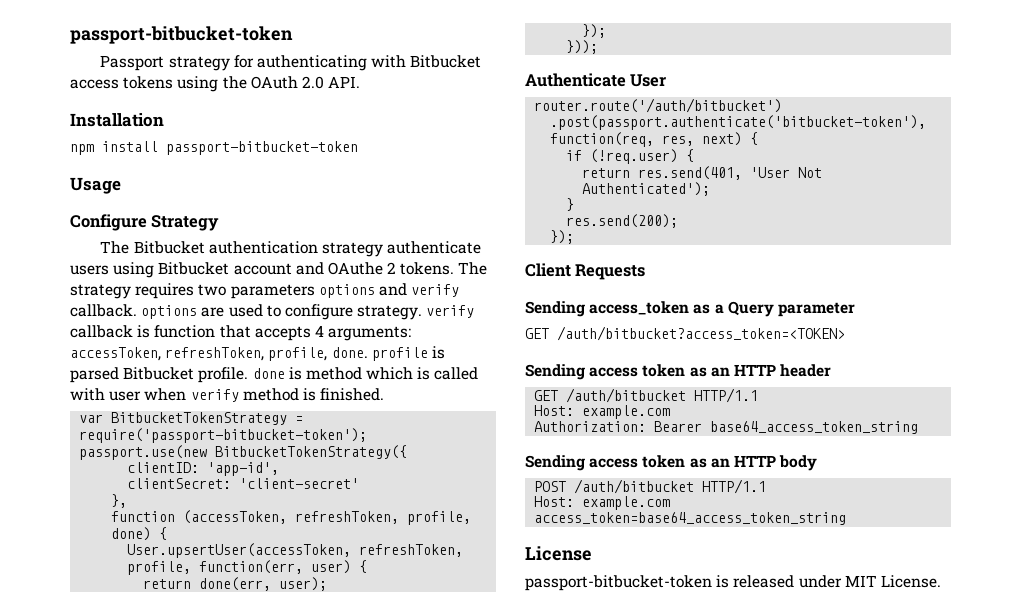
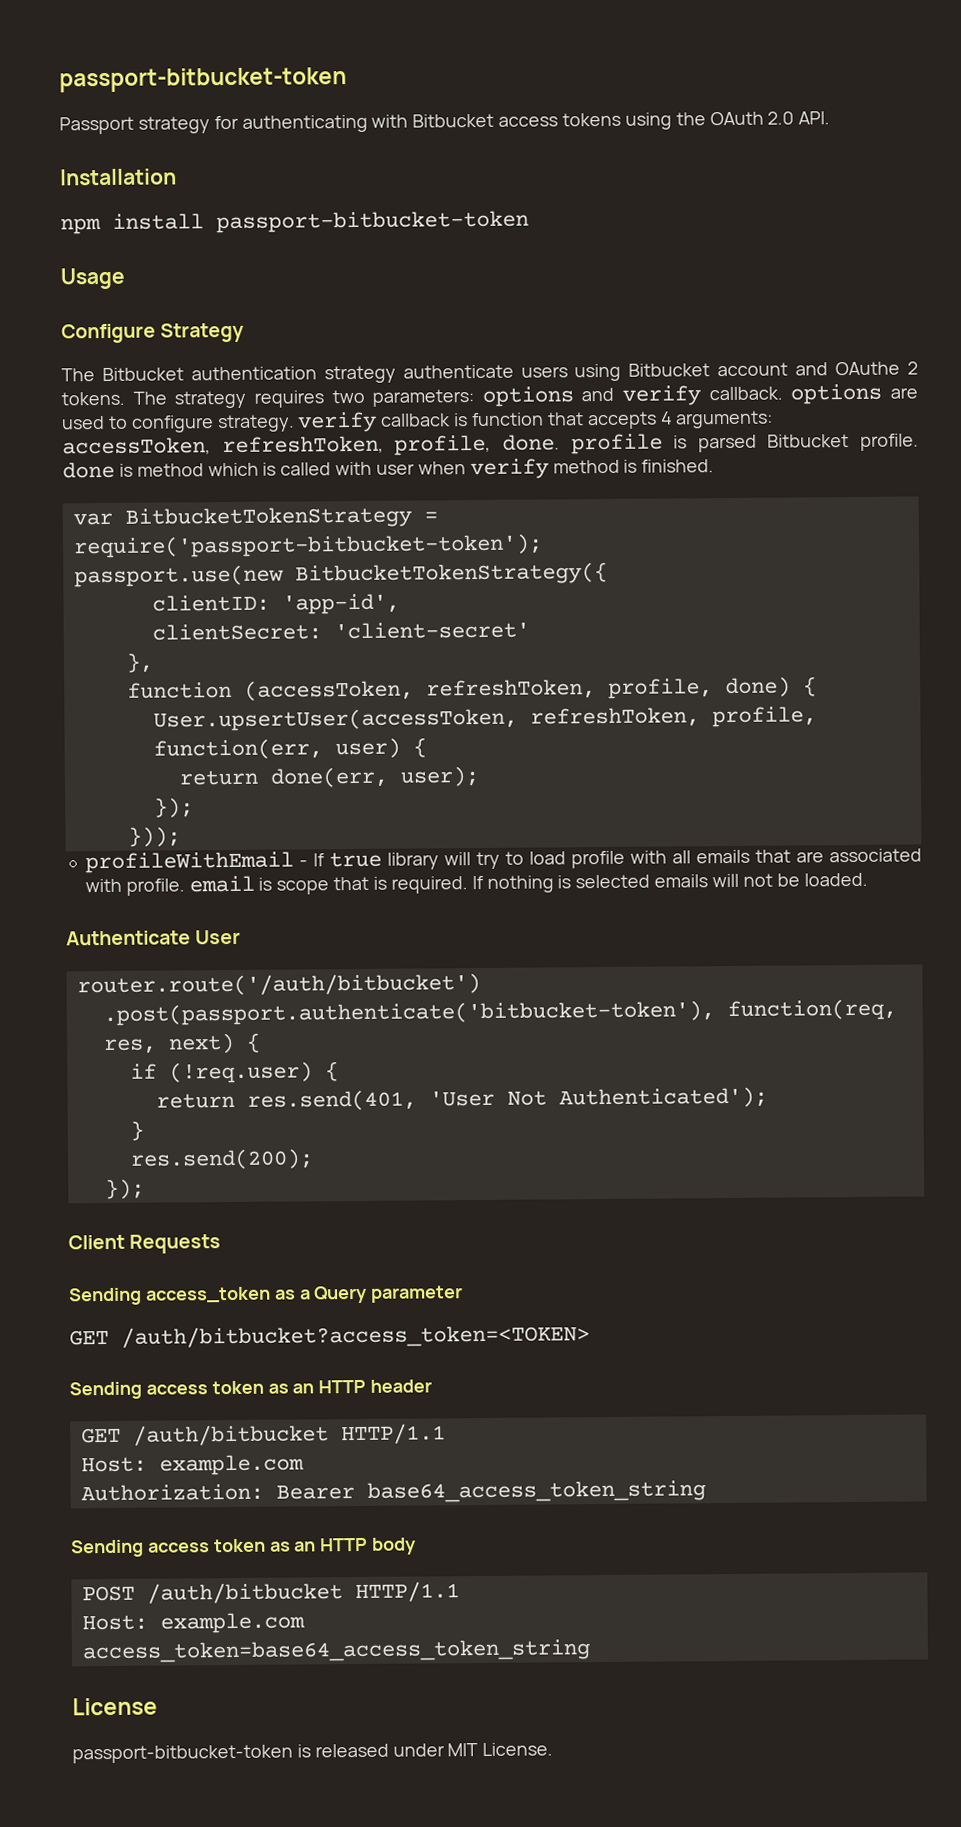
[230,284,315,299] parameters -> [372,389,475,407] parameters:
(599, 47) none -> [84,848,922,874] [84,872,868,896] // profileWithEmail - If true library will try to load profile with all emails that are associated with profile. email is scope that is required. If nothing is selected emails will not be loaded.

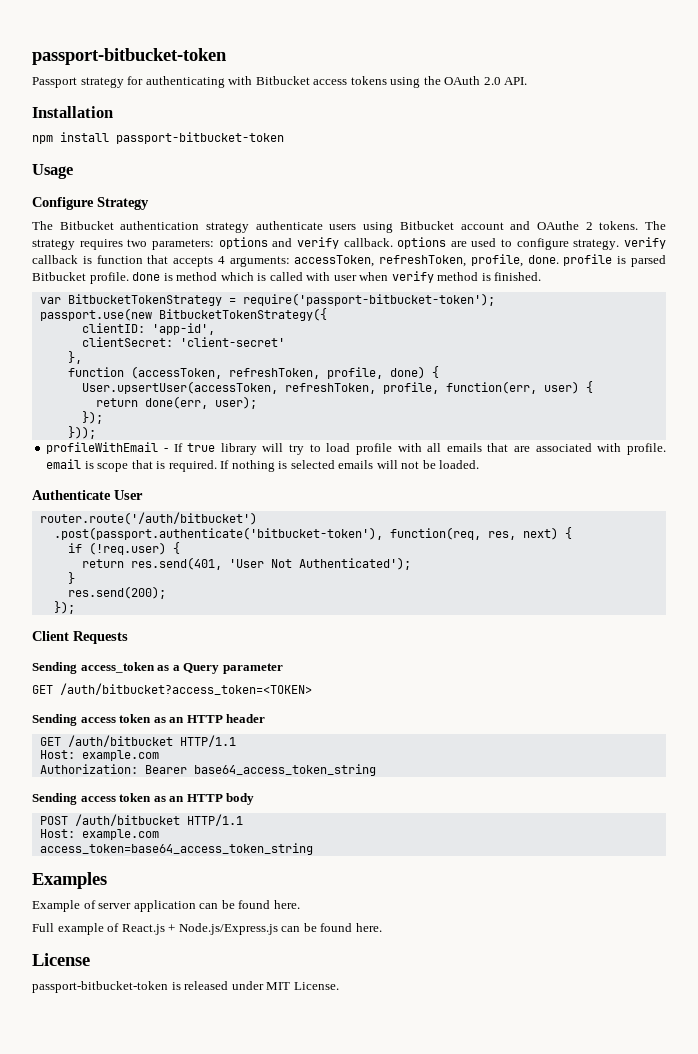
(590, 1651) none -> [32,872,107,889] [32,900,300,912] [32,923,382,935] // Examples // Example of server application can be found here. // Full example of React.js + Node.js/Express.js can be found here.

